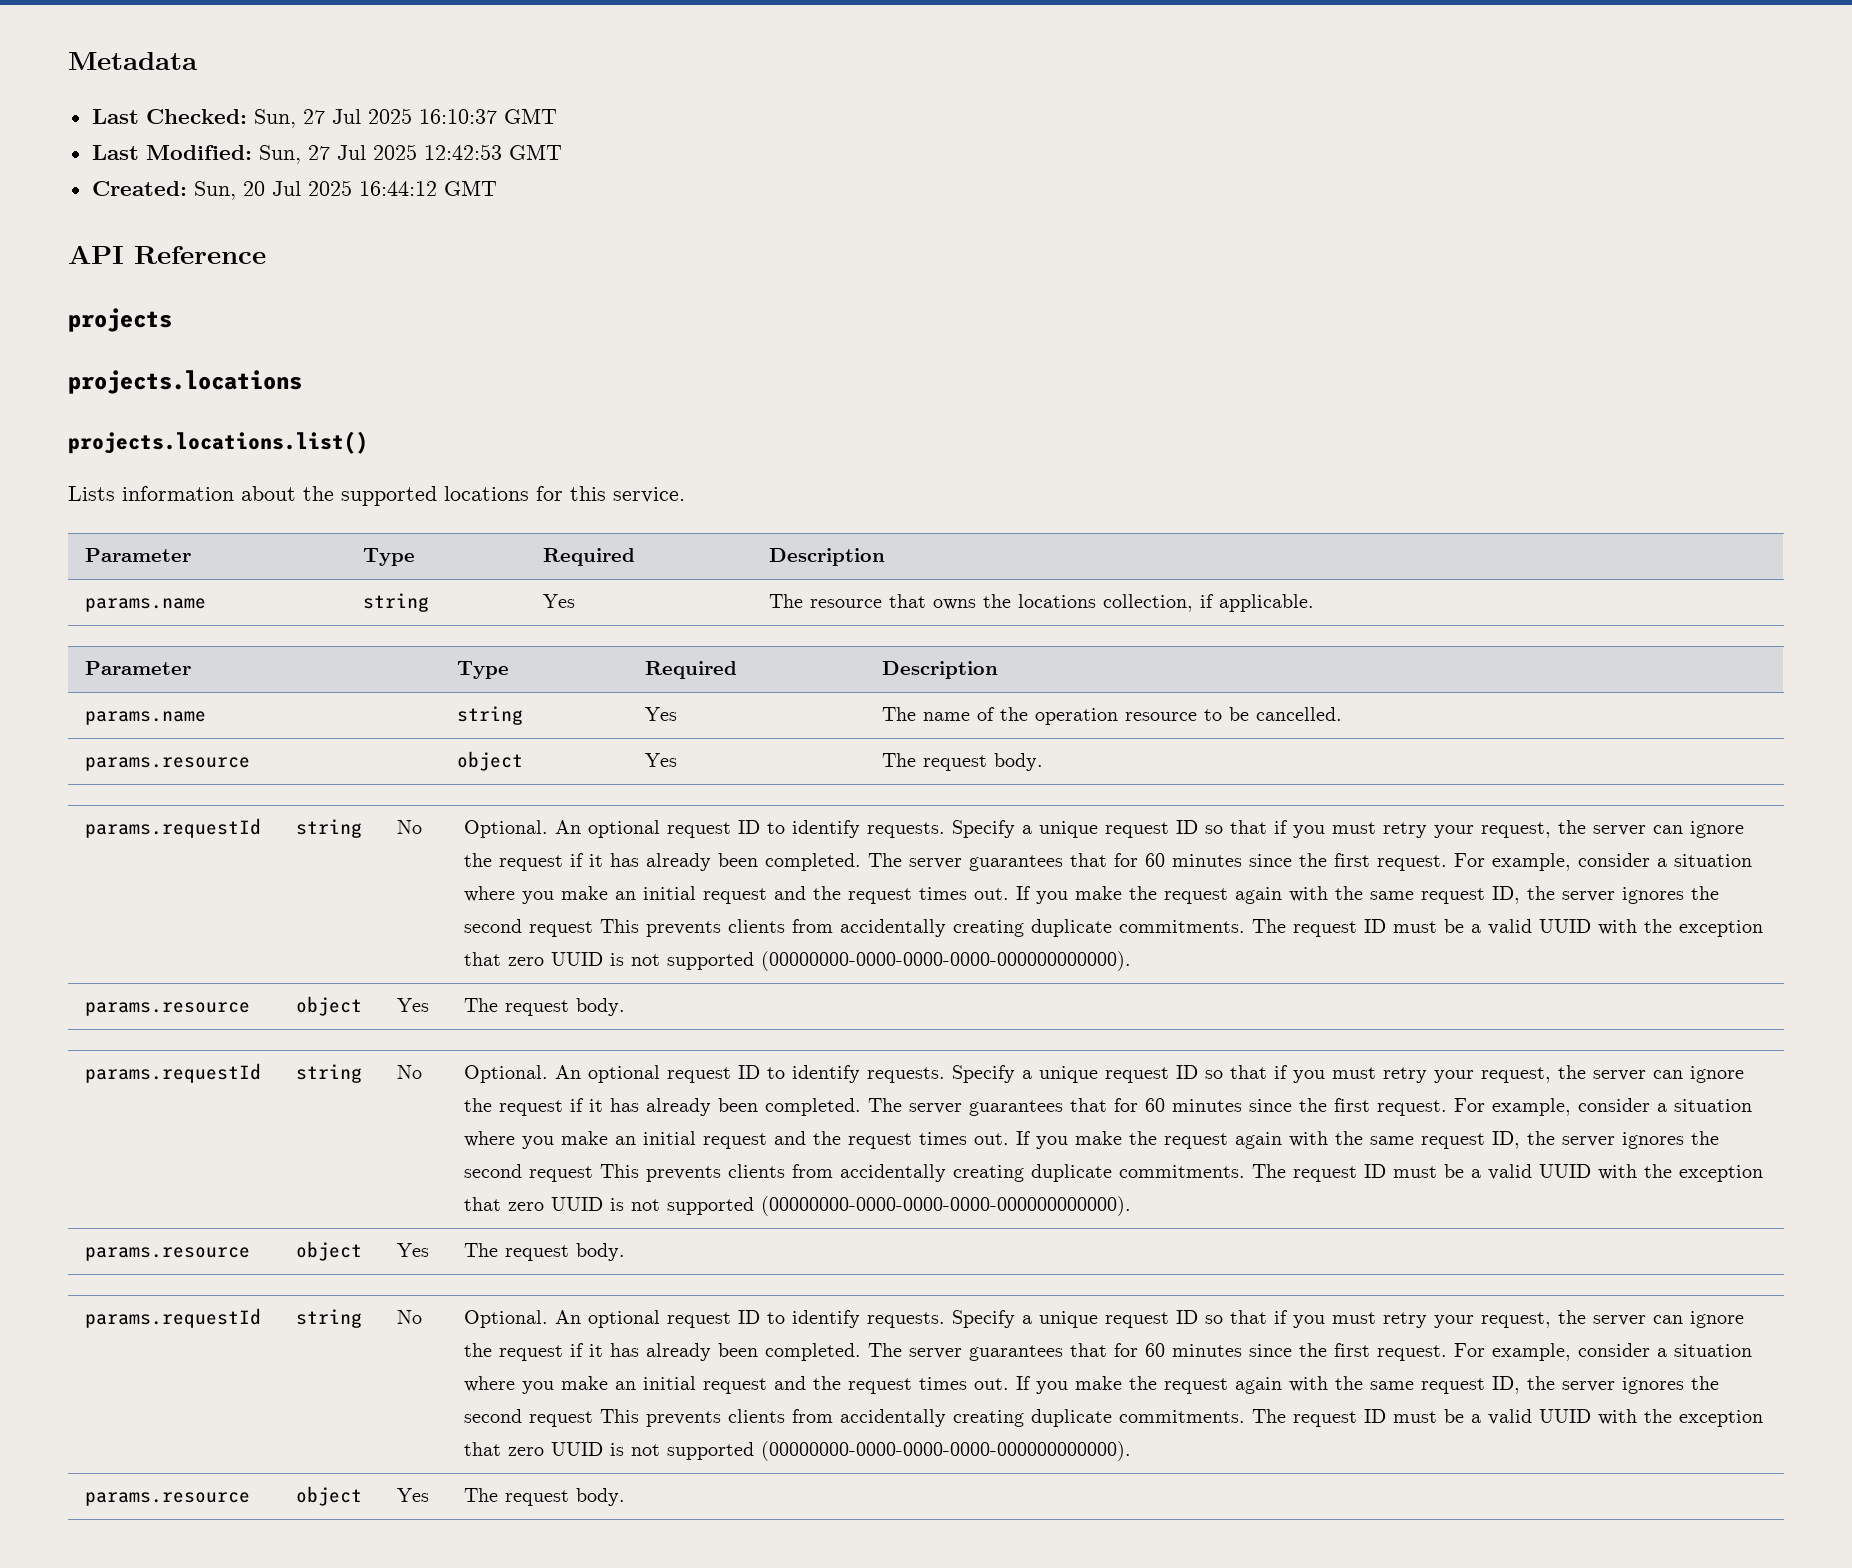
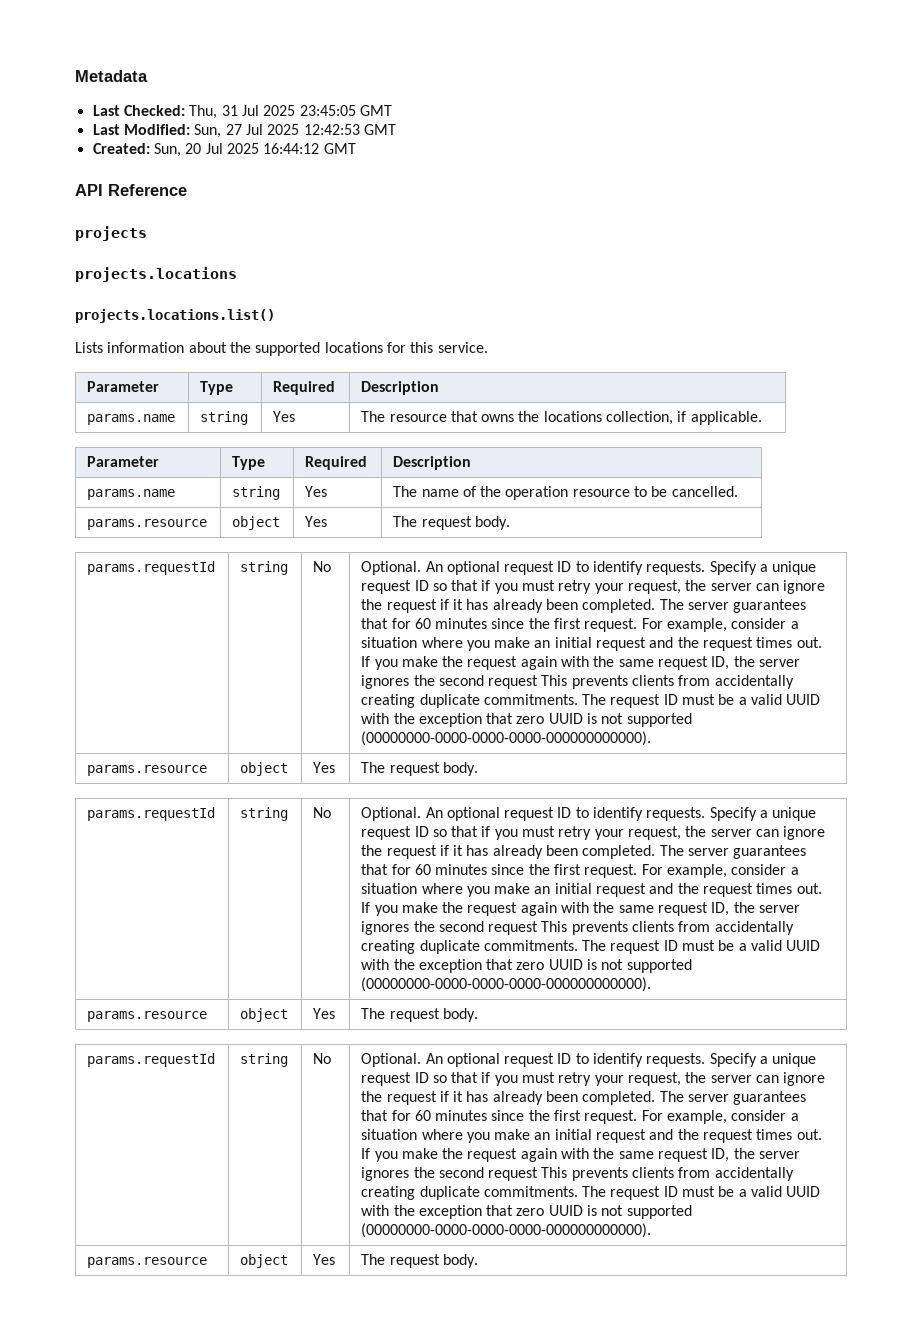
[253,108,497,128] Sun, 27 Jul 2025 16:10:37 -> [189,105,356,119] Thu, 31 Jul 2025 23:45:05

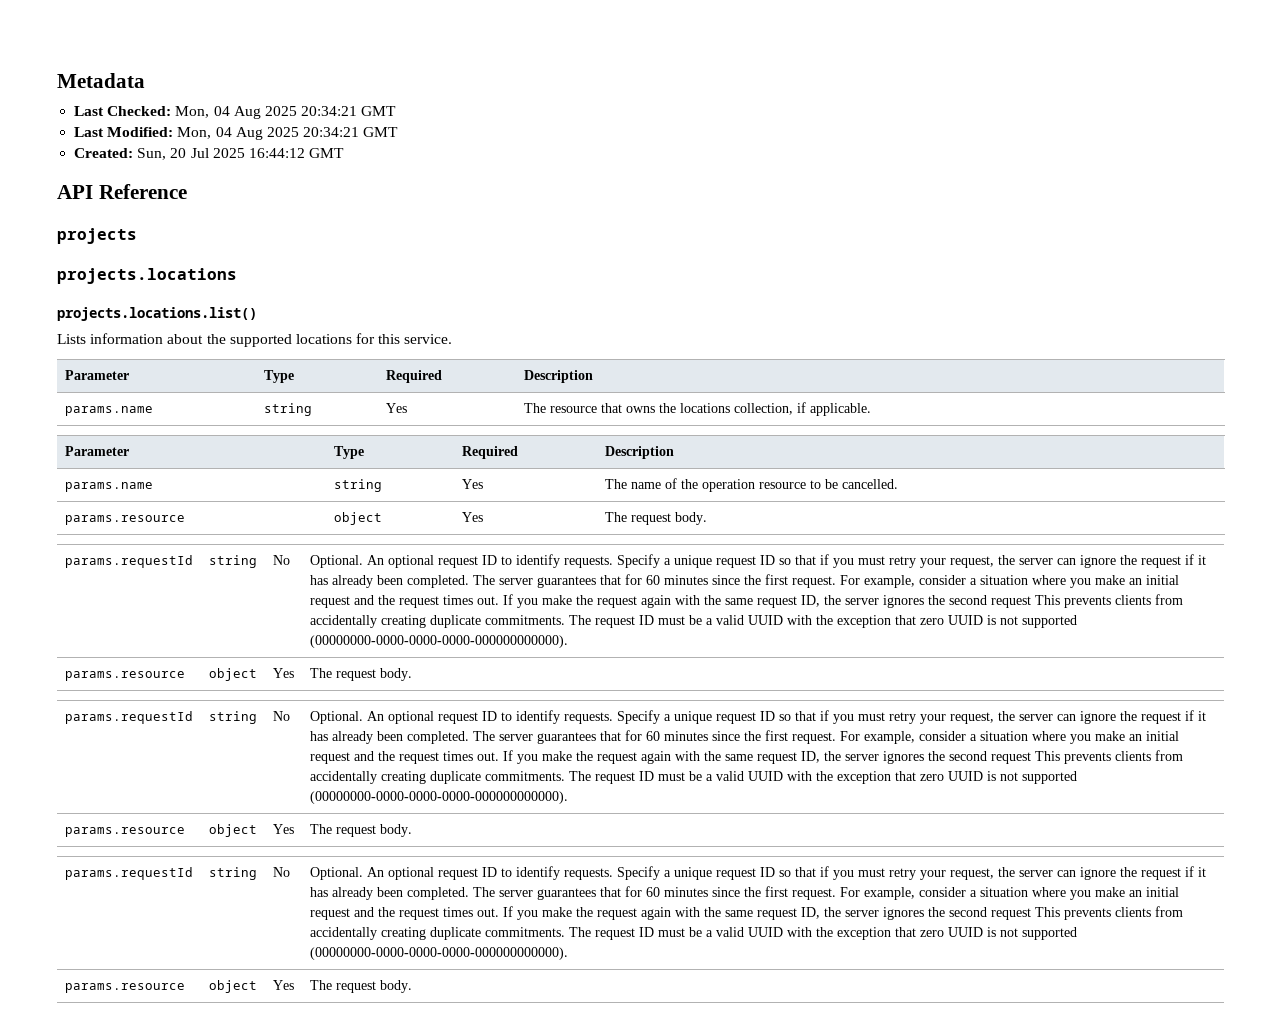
[189,105,392,119] [92,124,360,138] Thu, 31 Jul 2025 23:45:05 GMT // Last Modified: Sun, 27 Jul 2025 12:42:53 -> [175,106,397,119] [74,127,360,140] Mon, 04 Aug 2025 20:34:21 GMT // Last Modified: Mon, 04 Aug 2025 20:34:21

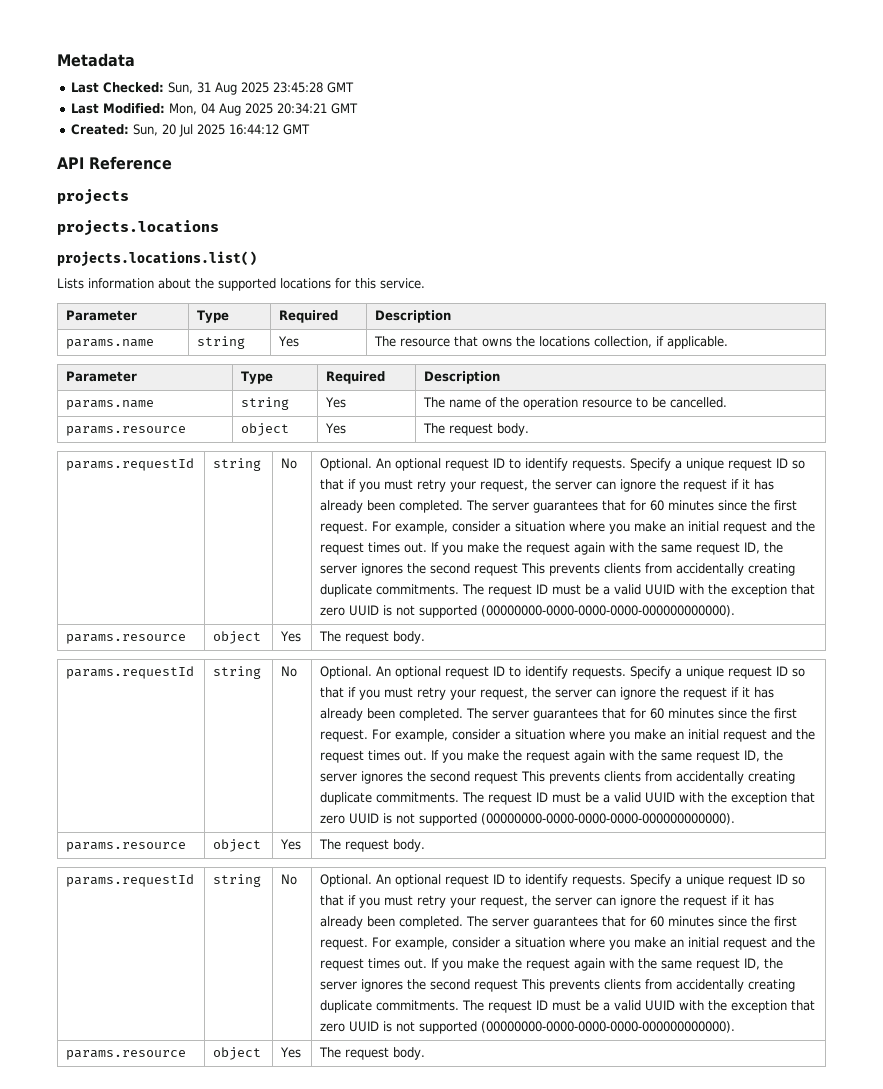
[175,106,358,119] Mon, 04 Aug 2025 20:34:21 -> [167,82,323,95] Sun, 31 Aug 2025 23:45:28

